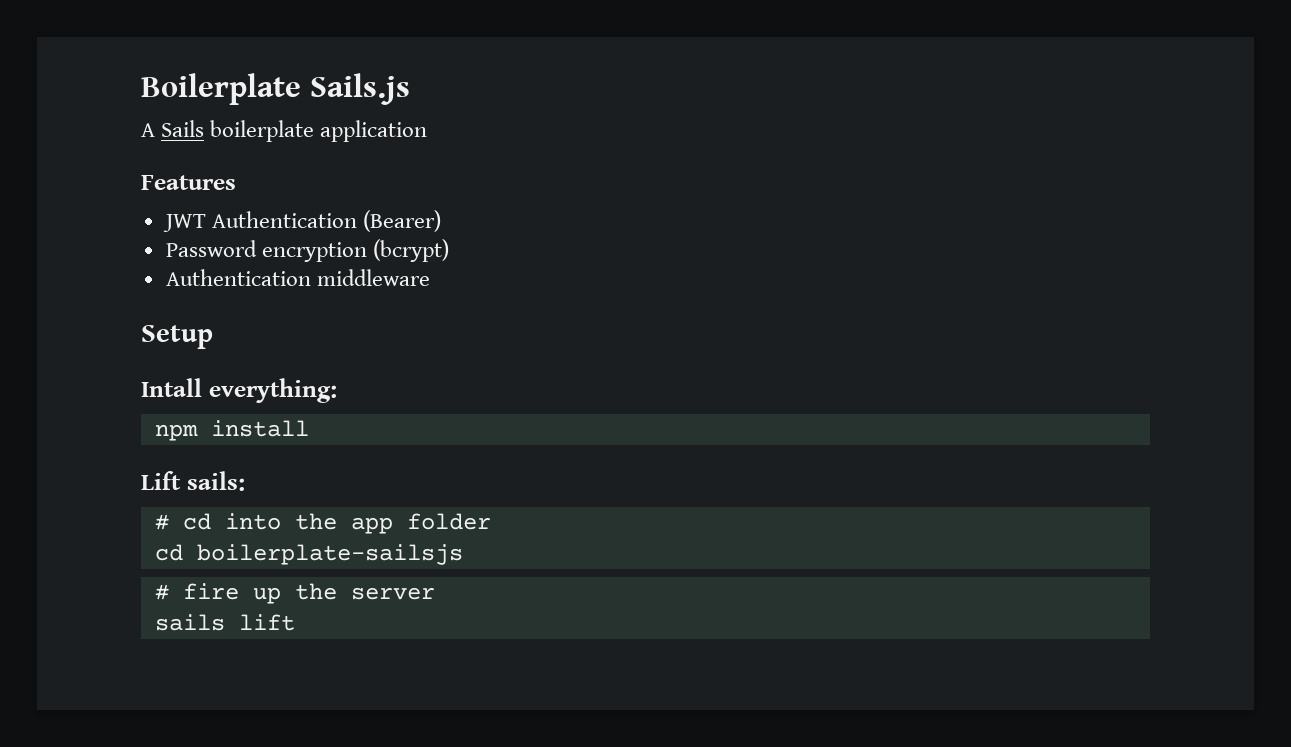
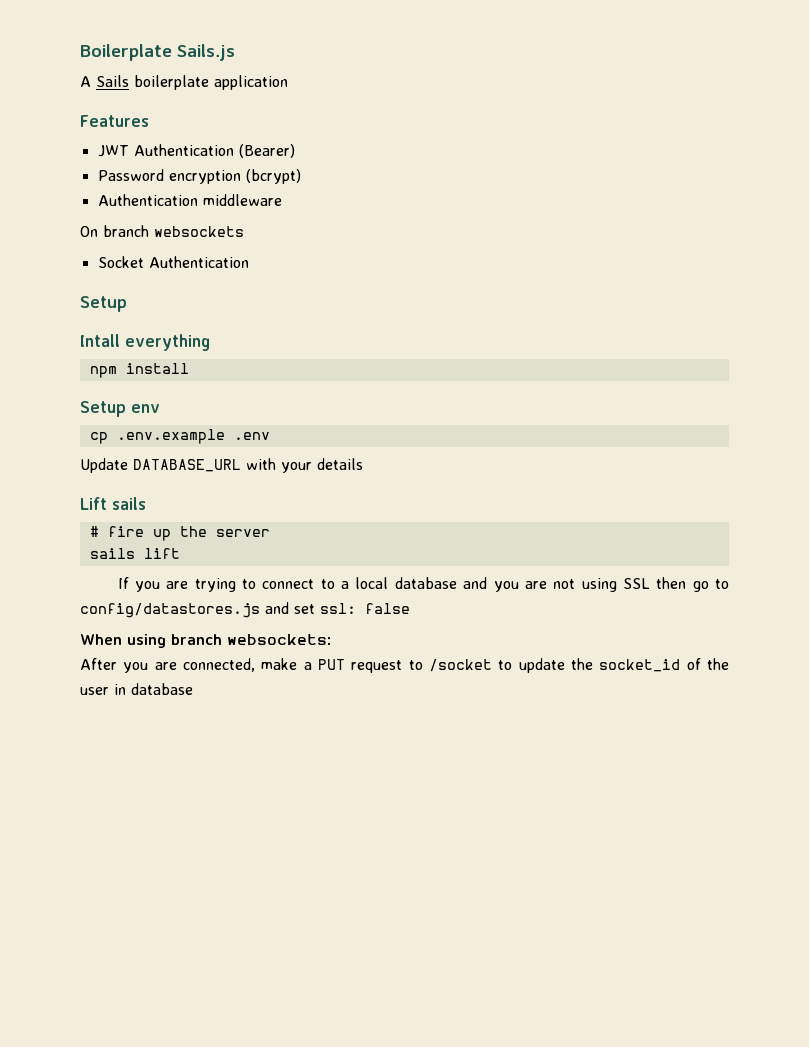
(430, 277) none -> [80,225,244,237] [97,256,249,268] // On branch websockets // Socket Authentication
[208,378,337,403] everything: -> [125,334,210,351] everything
[141,471,245,491] [154,513,491,534] [154,544,463,565] Lift sails: // # cd into the app folder // cd boilerplate-sailsjs -> [80,401,160,417] [89,429,270,444] [80,458,363,473] [80,497,146,510] Setup env // cp .env.example .env // Update DATABASE_URL with your details // Lift sails
(295, 622) none -> [117,577,729,592] [80,602,410,618] [80,634,331,648] [80,658,729,673] [80,683,193,695] // If you are trying to connect to a local database and you are not using SSL then go to config/datastores.js and set ssl: false // When using branch websockets: // After you are connected, make a PUT request to /socket to update the socket_id of the user in database

